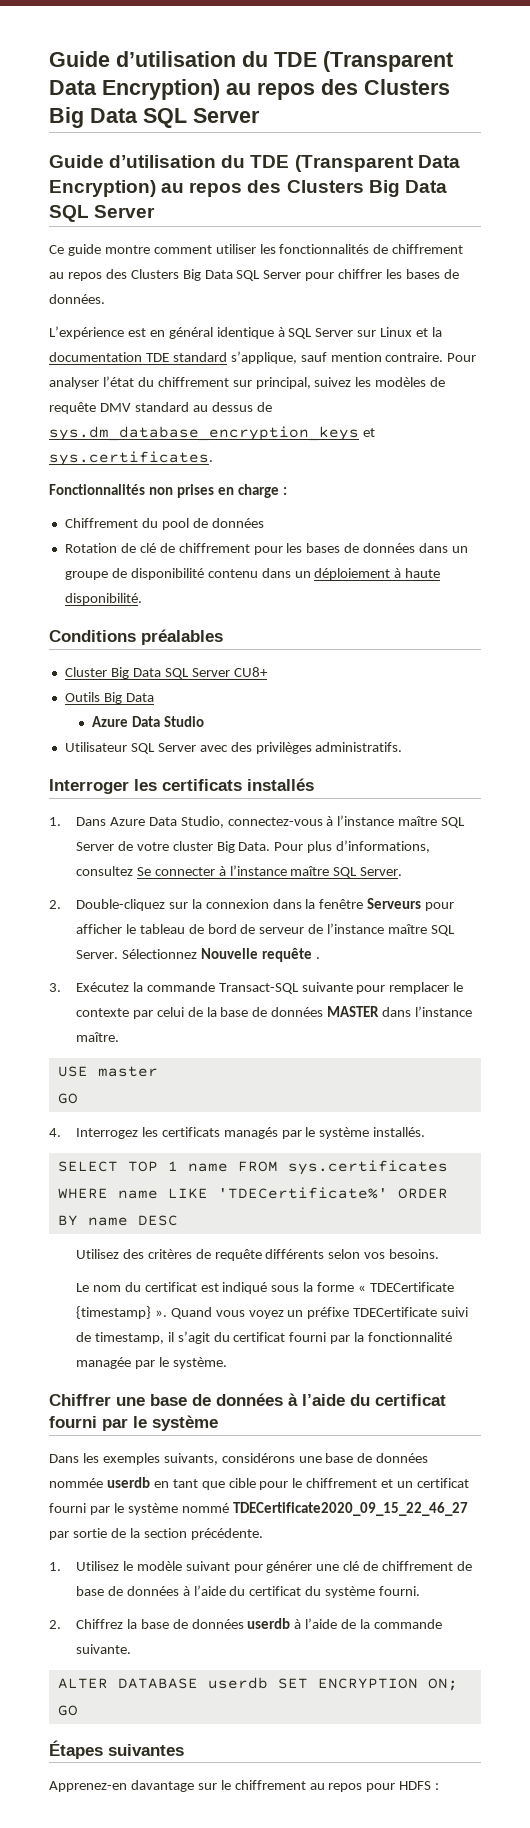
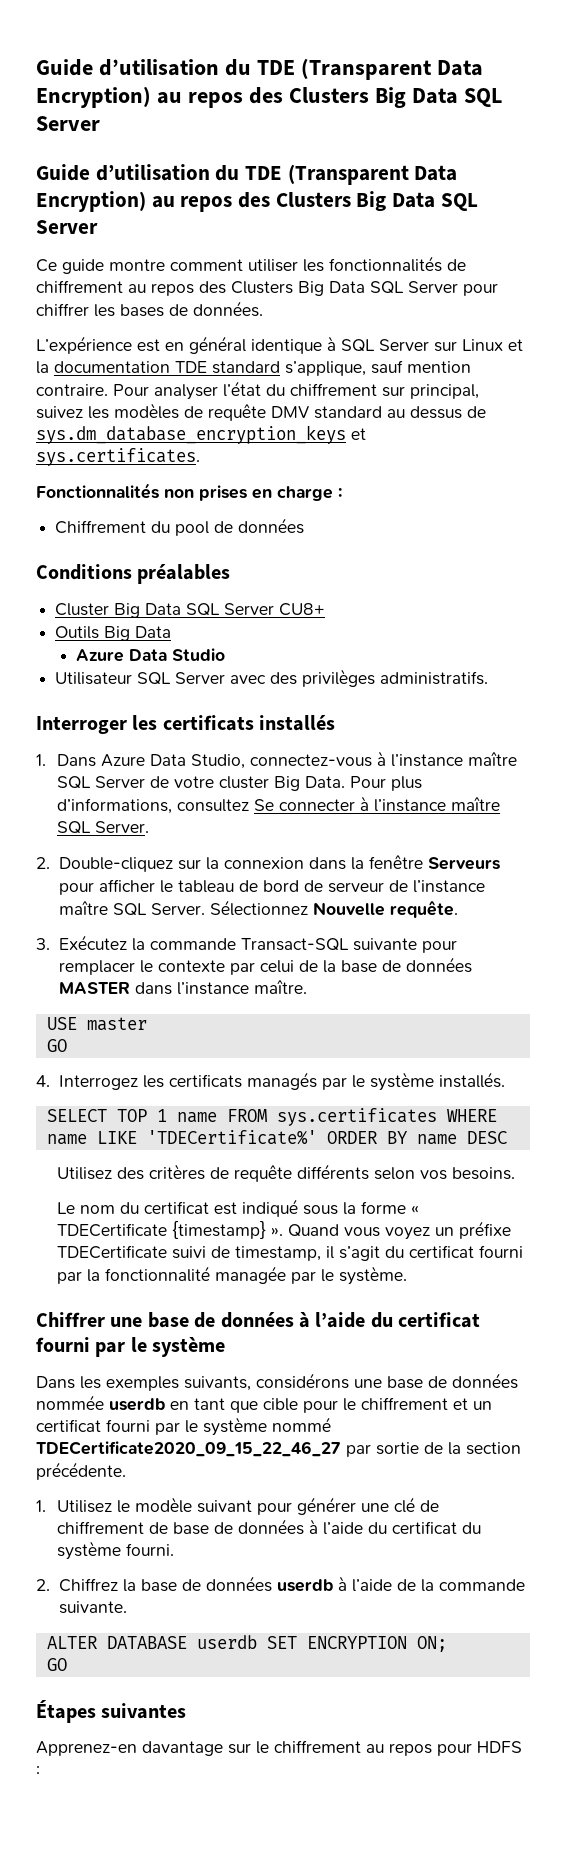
[64,543,469,555] [64,568,441,580] [64,593,142,605] // Rotation de clé de chiffrement pour les bases de données dans un groupe de disponibilité contenu dans un déploiement à haute disponibilité. -> (305, 526) none
[261,948,320,962] requête . -> [389,901,458,918] requête.

